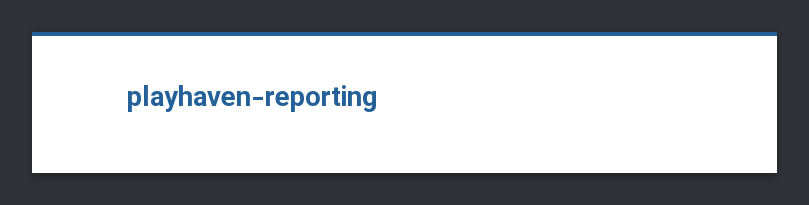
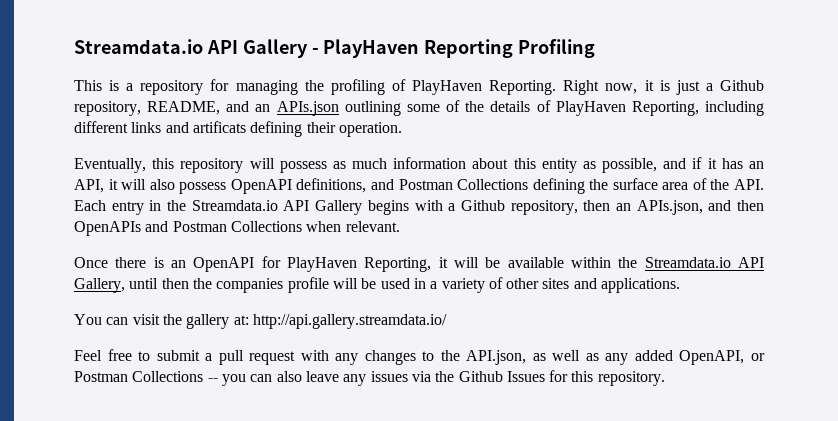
[127,85,378,112] playhaven-reporting -> [74,39,596,58] [74,79,765,95] [74,100,764,116] [74,121,402,137] [74,157,764,173] [74,178,764,194] [74,200,764,215] [74,221,400,236] [74,256,765,272] [74,277,681,293] [74,314,447,329] [74,349,765,365] [74,370,665,386] Streamdata.io API Gallery - PlayHaven Reporting Profiling // This is a repository for managing the profiling of PlayHaven Reporting. Right now, it is just a Github repository, README, and an APIs.json outlining some of the details of PlayHaven Reporting, including different links and artificats defining their operation. // Eventually, this repository will possess as much information about this entity as possible, and if it has an API, it will also possess OpenAPI definitions, and Postman Collections defining the surface area of the API. Each entry in the Streamdata.io API Gallery begins with a Github repository, then an APIs.json, and then OpenAPIs and Postman Collections when relevant. // Once there is an OpenAPI for PlayHaven Reporting, it will be available within the Streamdata.io API Gallery, until then the companies profile will be used in a variety of other sites and applications. // You can visit the gallery at: http://api.gallery.streamdata.io/ // Feel free to submit a pull request with any changes to the API.json, as well as any added OpenAPI, or Postman Collections -- you can also leave any issues via the Github Issues for this repository.

